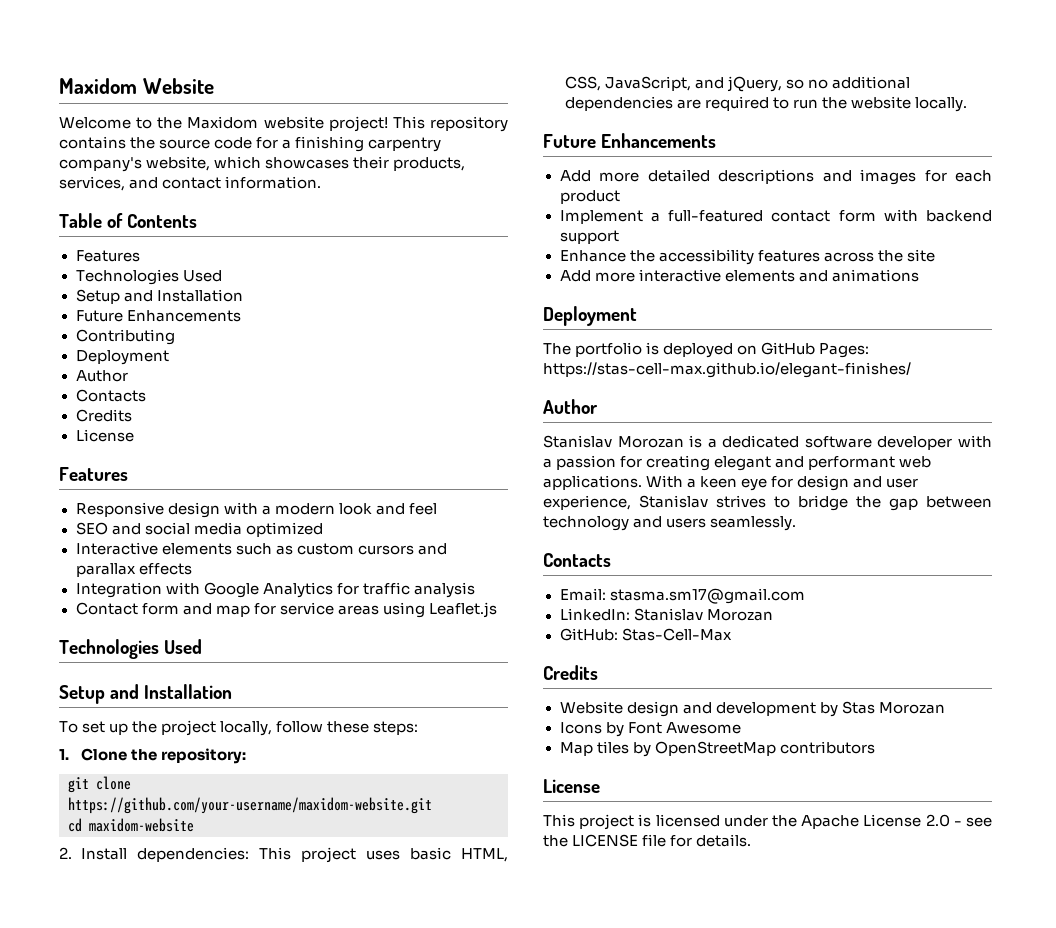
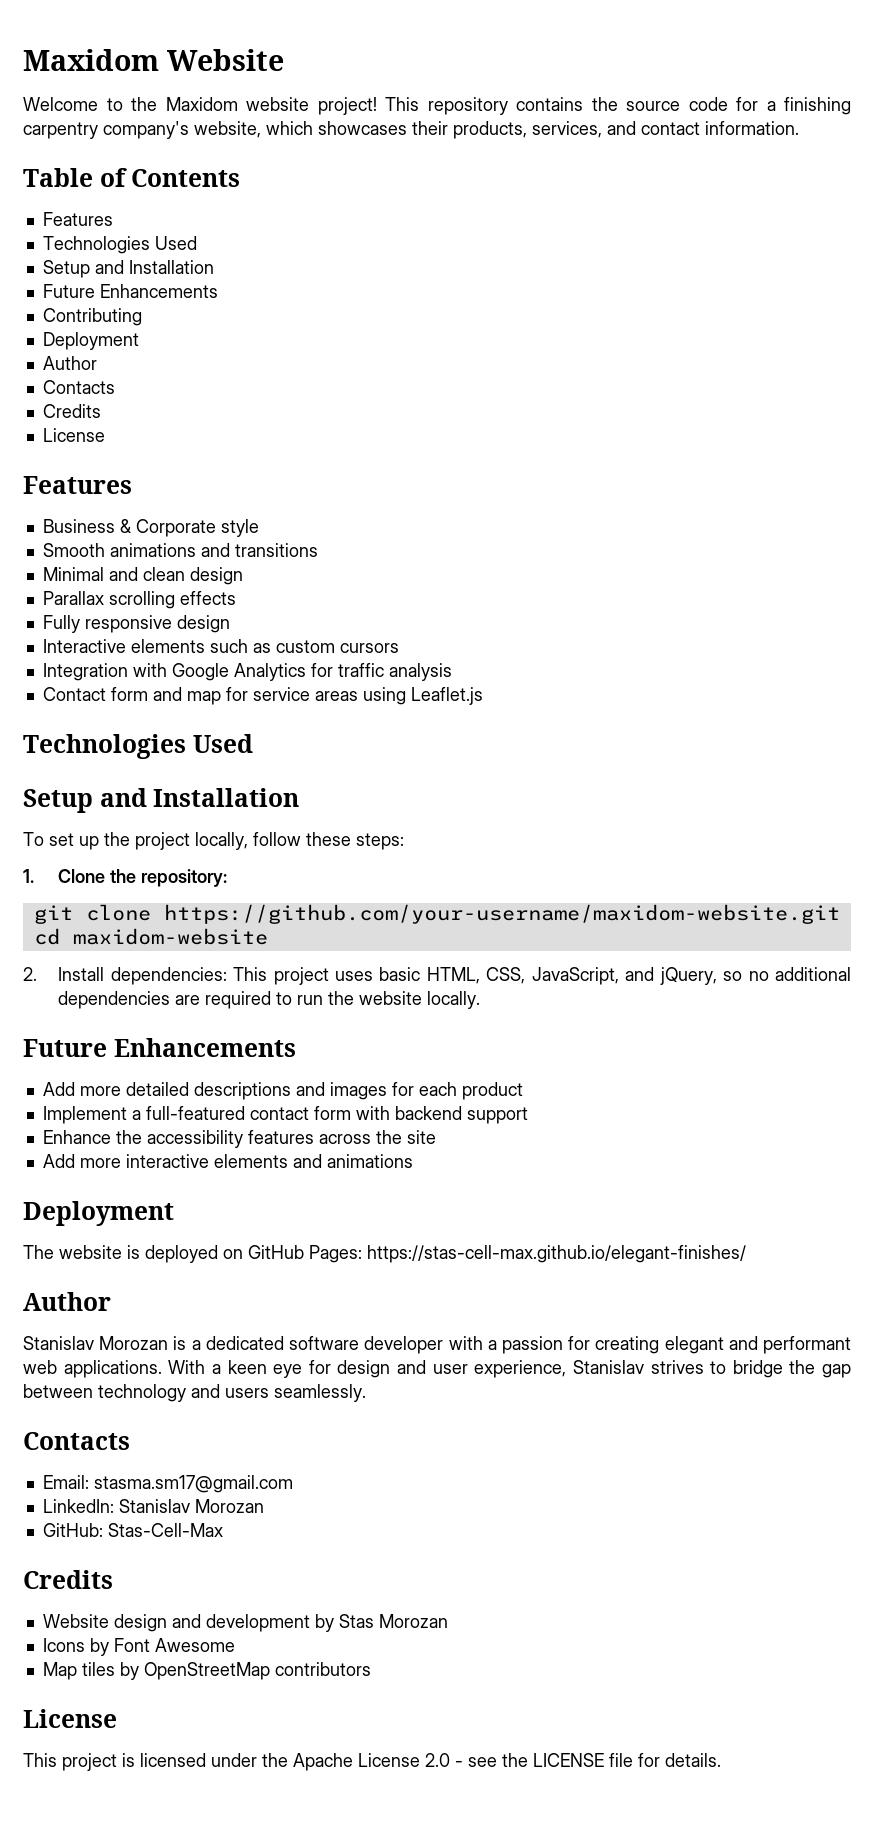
[75,502,437,518] [75,522,323,537] Responsive design with a modern look and feel // SEO and social media optimized -> [42,519,259,537] [42,543,318,557] [42,567,243,585] [42,591,236,609] [42,615,230,633] Business & Corporate style // Smooth animations and transitions // Minimal and clean design // Parallax scrolling effects // Fully responsive design
[417,543,447,555] [75,563,192,577] and parallax effects -> (399, 648) none
[575,342,643,357] portfolio -> [59,1245,122,1259] website

